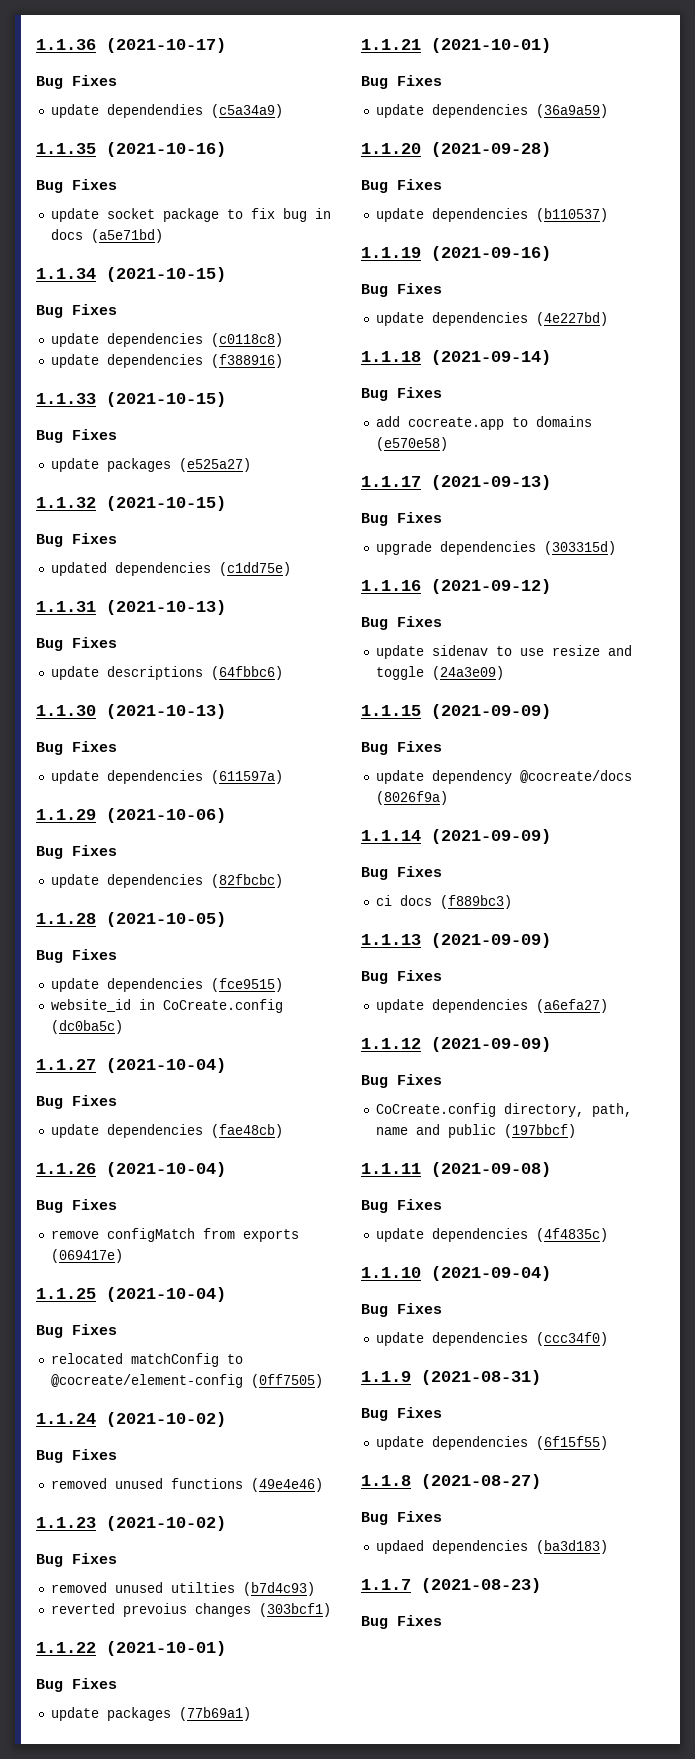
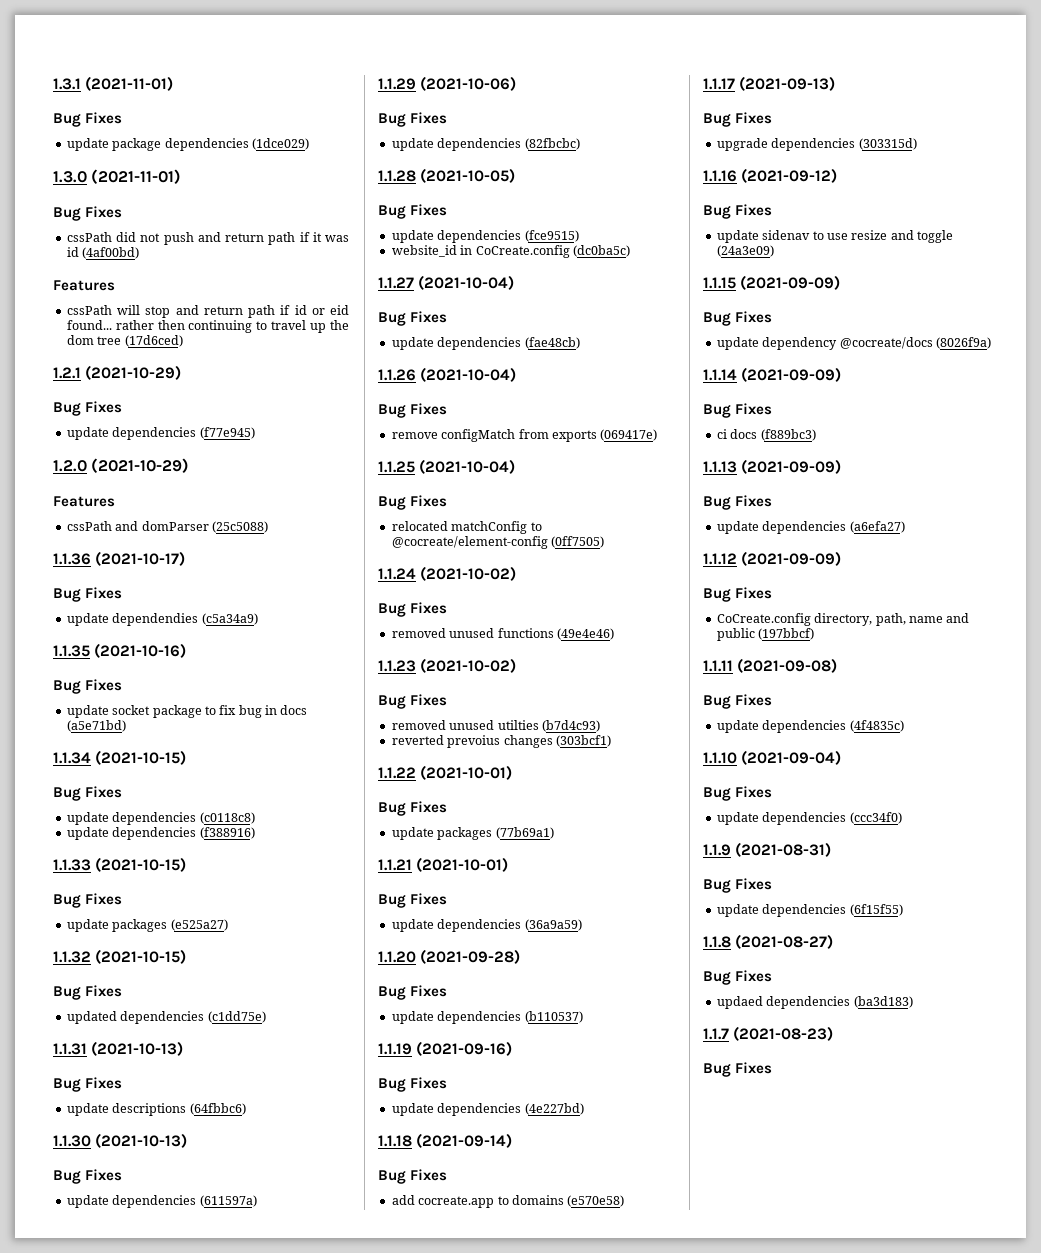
(36, 44) none -> [53,76,174,91] [53,112,123,127] [66,138,309,151] [53,169,182,184] [53,206,123,221] [66,232,349,245] [66,247,140,259] [53,280,115,291] [66,305,349,318] [66,320,349,333] [66,335,183,347] [53,365,182,380] [53,401,123,416] [66,427,255,440] [53,458,190,473] [53,496,115,507] [66,521,268,533] 1.3.1 (2021-11-01) // Bug Fixes // update package dependencies (1dce029) // 1.3.0 (2021-11-01) // Bug Fixes // cssPath did not push and return path if it was id (4af00bd) // Features // cssPath will stop and return path if id or eid found... rather then continuing to travel up the dom tree (17d6ced) // 1.2.1 (2021-10-29) // Bug Fixes // update dependencies (f77e945) // 1.2.0 (2021-10-29) // Features // cssPath and domParser (25c5088) //

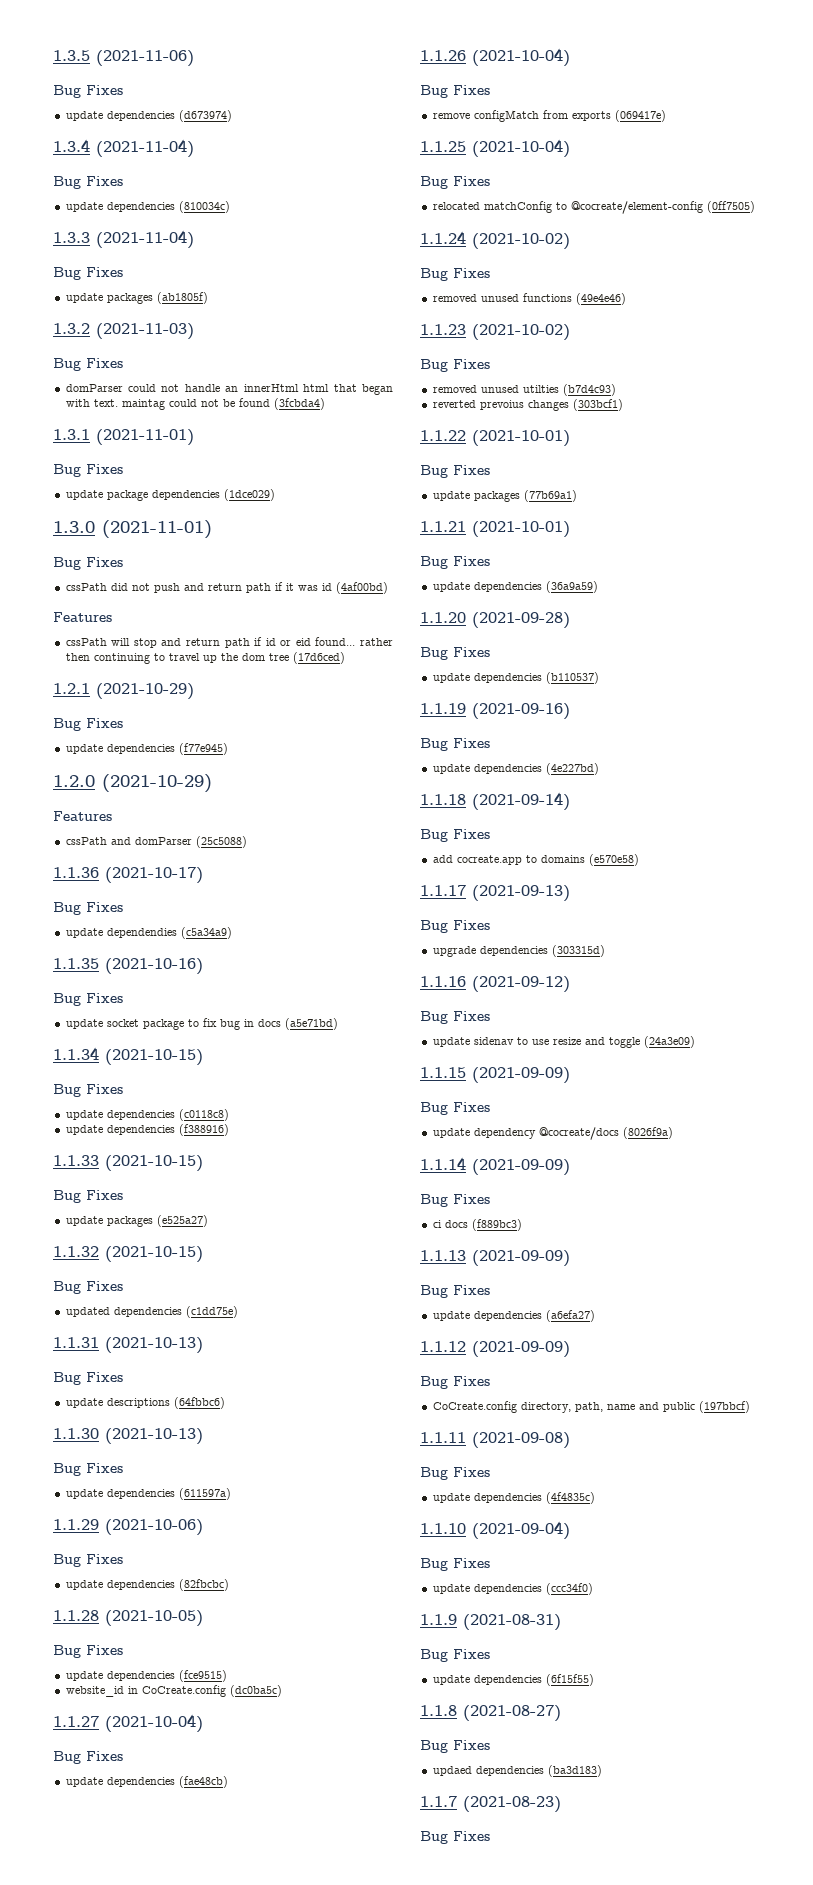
(53, 84) none -> [53,50,194,67] [53,85,123,98] [65,110,232,122] [53,139,194,158] [53,176,123,189] [65,201,230,213] [53,230,194,249] [53,267,123,280] [65,292,208,304] [53,323,194,340] [53,358,123,371] [65,384,393,395] [65,398,325,410] 1.3.5 (2021-11-06) // Bug Fixes // update dependencies (d673974) // 1.3.4 (2021-11-04) // Bug Fixes // update dependencies (810034c) // 1.3.3 (2021-11-04) // Bug Fixes // update packages (ab1805f) // 1.3.2 (2021-11-03) // Bug Fixes // domParser could not handle an innerHtml html that began with text. maintag could not be found (3fcbda4) //

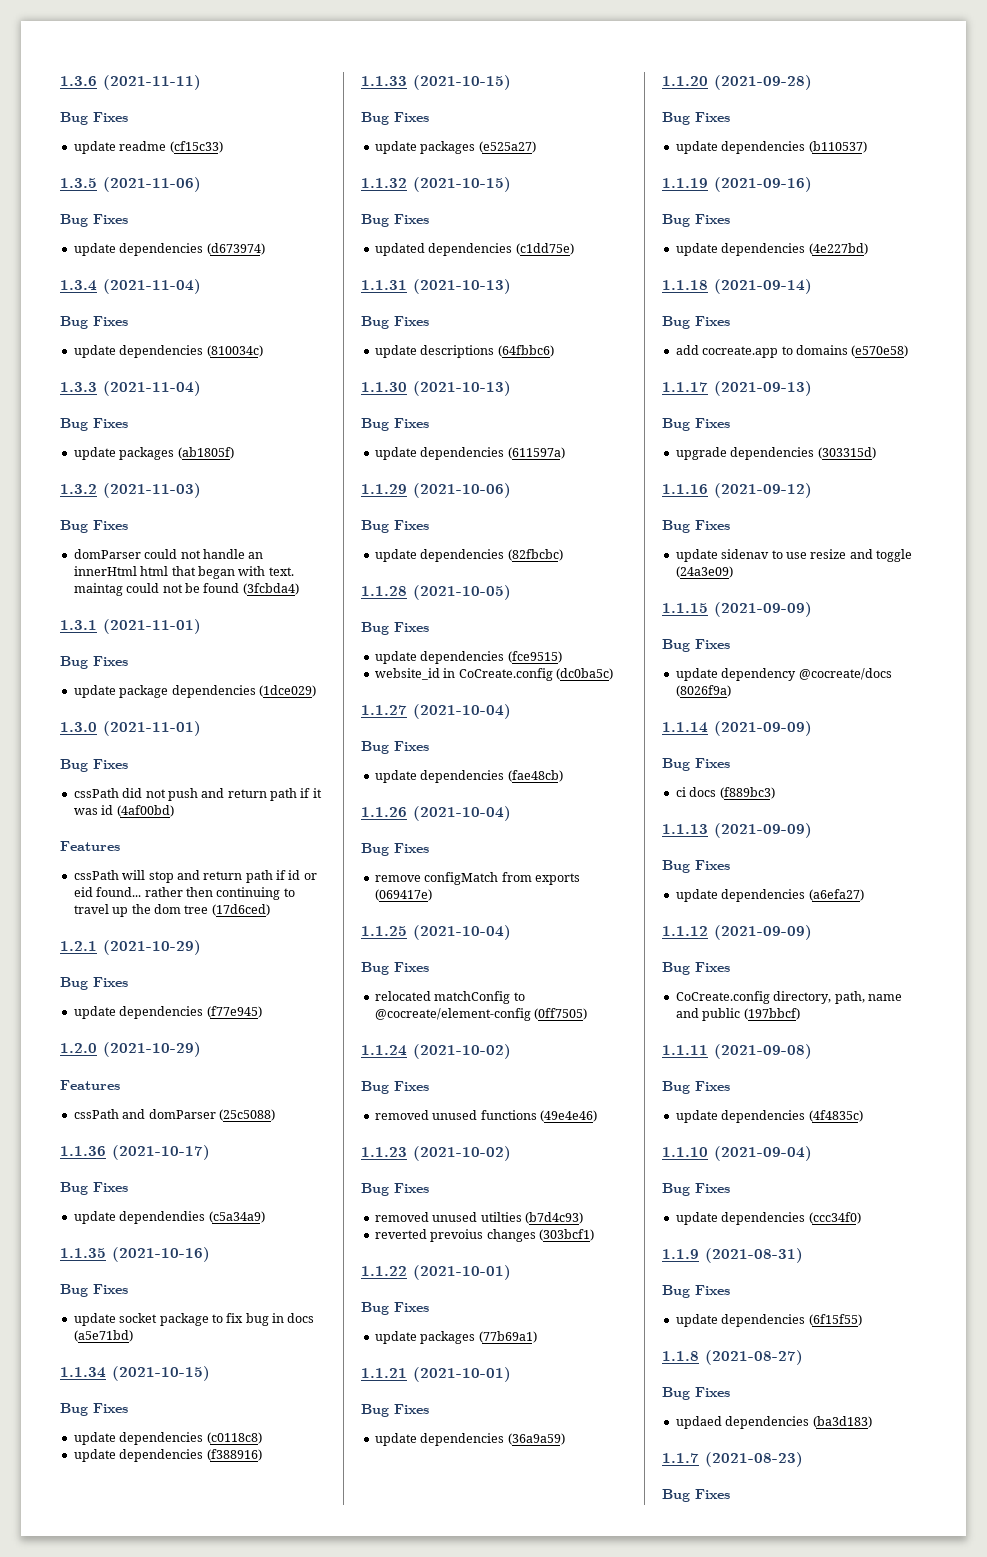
(53, 55) none -> [60,75,201,90] [60,112,128,125] [73,141,223,154] 1.3.6 (2021-11-11) // Bug Fixes // update readme (cf15c33) //

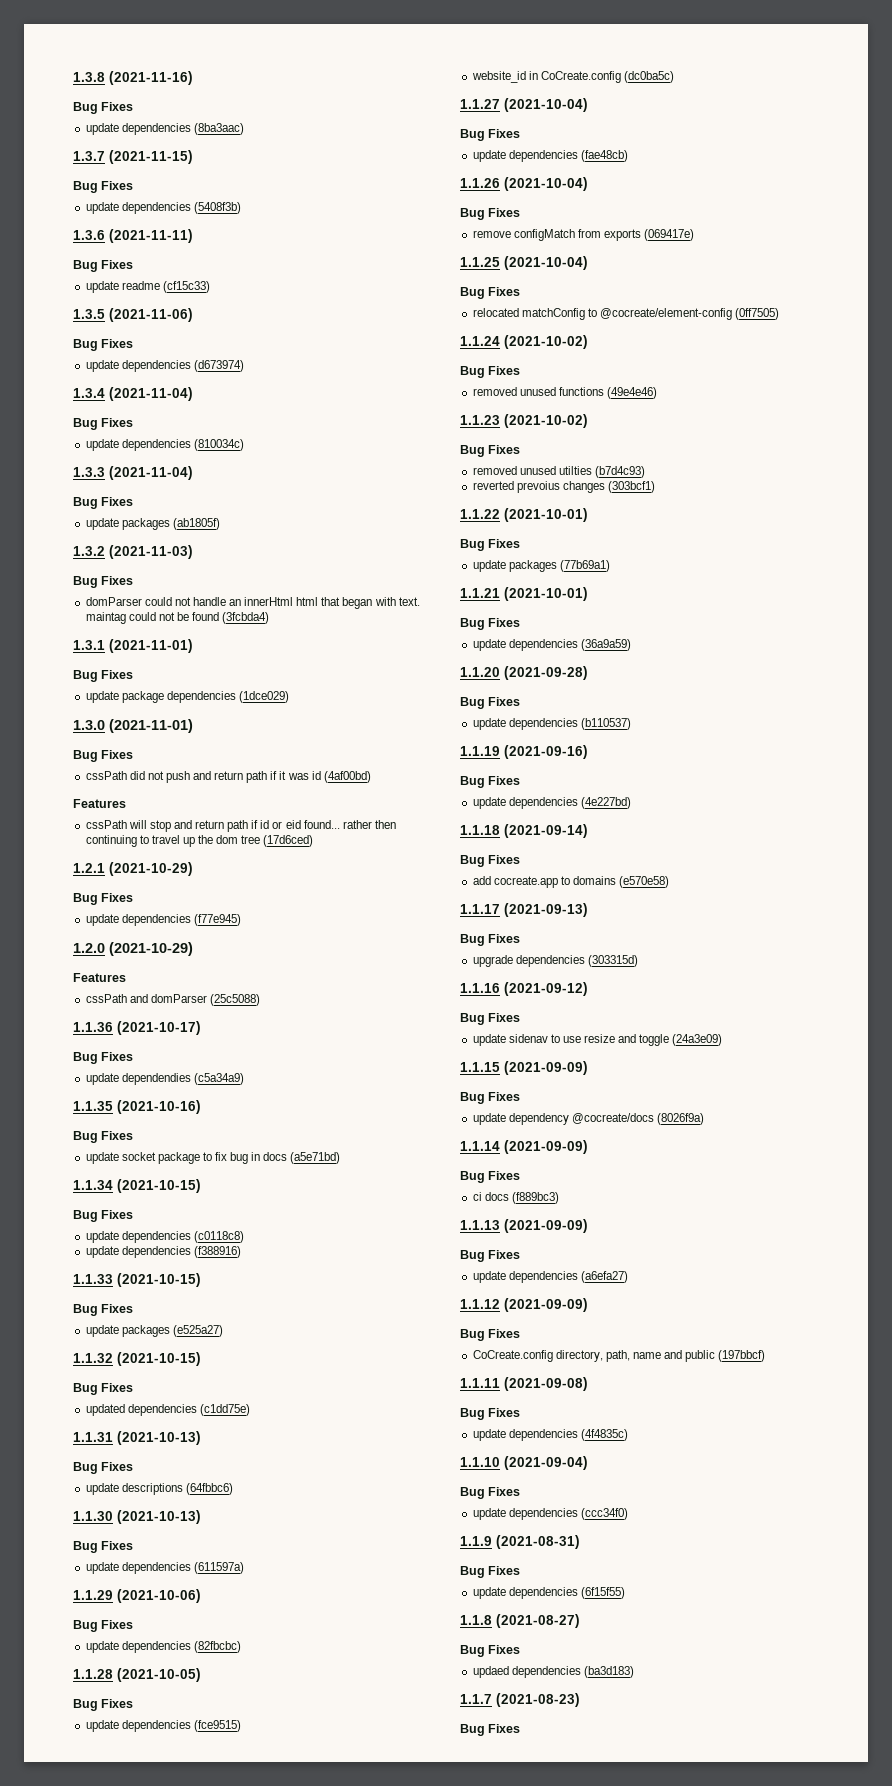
(60, 81) none -> [73,71,193,85] [73,102,134,114] [85,123,244,135] [73,150,193,164] [73,181,134,193] [85,202,241,214] 1.3.8 (2021-11-16) // Bug Fixes // update dependencies (8ba3aac) // 1.3.7 (2021-11-15) // Bug Fixes // update dependencies (5408f3b) //

